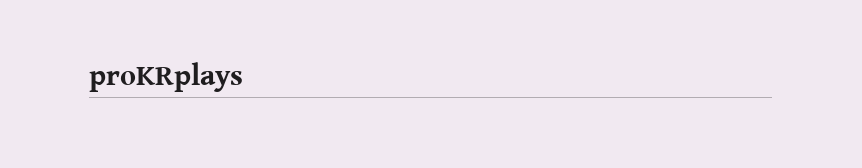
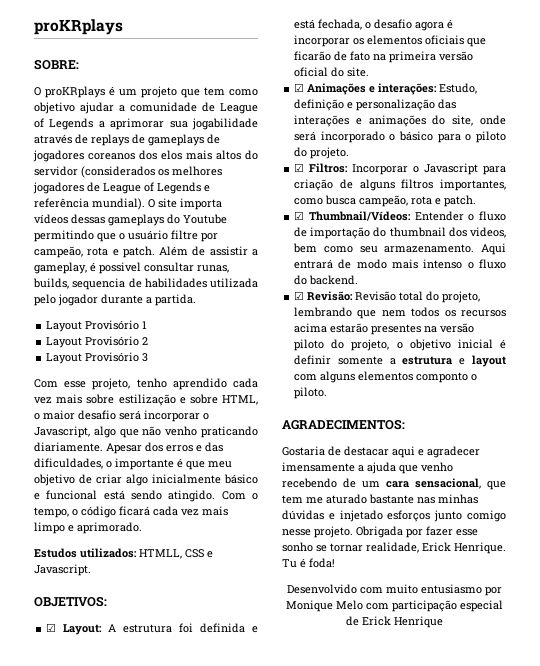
[89,62,243,92] proKRplays -> [34,19,123,35] [34,59,79,70] [34,86,258,98] [34,102,258,114] [34,118,258,130] [34,134,220,146] [33,150,258,162] [34,166,222,178] [33,182,210,194] [34,198,222,210] [34,214,227,226] [34,230,218,242] [34,246,258,258] [34,262,229,274] [33,278,258,290] [34,294,196,306] [46,320,148,332] [46,336,149,348] [46,352,149,364] [34,378,258,390] [34,394,258,406] [34,410,209,422] [34,426,258,438] [34,442,223,454] [34,458,232,470] [34,474,258,486] [34,490,258,502] [34,506,228,518] [34,522,142,534] [34,548,213,559] [34,564,91,576] [34,596,107,607] [46,623,259,635] [294,19,454,31] [294,35,487,47] [294,51,474,63] [294,67,370,77] [294,83,478,95] [294,99,457,111] [294,115,506,127] [294,131,506,143] [294,147,350,159] [294,163,506,175] [294,179,506,191] [294,195,477,207] [294,211,506,221] [294,227,506,239] [293,243,506,255] [294,259,506,269] [294,275,359,285] [294,291,481,303] [294,307,506,319] [294,323,475,335] [294,339,506,351] [294,355,506,367] [294,371,478,383] [294,387,328,399] [282,419,405,430] [282,446,480,458] [282,462,453,474] [282,478,506,490] [282,494,478,504] [282,510,506,522] [282,526,478,538] [282,542,506,554] [282,558,335,568] [286,584,502,596] [285,600,503,612] [345,616,443,628] proKRplays // SOBRE: // O proKRplays é um projeto que tem como objetivo ajudar a comunidade de League of Legends a aprimorar sua jogabilidade através de replays de gameplays de jogadores coreanos dos elos mais altos do servidor (considerados os melhores jogadores de League of Legends e referência mundial). O site importa vídeos dessas gameplays do Youtube permitindo que o usuário filtre por campeão, rota e patch. Além de assistir a gameplay, é possivel consultar runas, builds, sequencia de habilidades utilizada pelo jogador durante a partida. // Layout Provisório 1 // Layout Provisório 2 // Layout Provisório 3 // Com esse projeto, tenho aprendido cada vez mais sobre estilização e sobre HTML, o maior desafio será incorporar o Javascript, algo que não venho praticando diariamente. Apesar dos erros e das dificuldades, o importante é que meu objetivo de criar algo inicialmente básico e funcional está sendo atingido. Com o tempo, o código ficará cada vez mais limpo e aprimorado. // Estudos utilizados: HTMLL, CSS e Javascript. // OBJETIVOS: // ☑ Layout: A estrutura foi definida e está fechada, o desafio agora é incorporar os elementos oficiais que ficarão de fato na primeira versão oficial do site. // ☑ Animações e interações: Estudo, definição e personalização das interações e animações do site, onde será incorporado o básico para o piloto do projeto. // ☑ Filtros: Incorporar o Javascript para criação de alguns filtros importantes, como busca campeão, rota e patch. // ☑ Thumbnail/Vídeos: Entender o fluxo de importação do thumbnail dos videos, bem como seu armazenamento. Aqui entrará de modo mais intenso o fluxo do backend. // ☑ Revisão: Revisão total do projeto, lembrando que nem todos os recursos acima estarão presentes na versão piloto do projeto, o objetivo inicial é definir somente a estrutura e layout com alguns elementos componto o piloto. // AGRADECIMENTOS: // Gostaria de destacar aqui e agradecer imensamente a ajuda que venho recebendo de um cara sensacional, que tem me aturado bastante nas minhas dúvidas e injetado esforços junto comigo nesse projeto. Obrigada por fazer esse sonho se tornar realidade, Erick Henrique. Tu é foda! // Desenvolvido com muito entusiasmo por Monique Melo com participação especial de Erick Henrique

